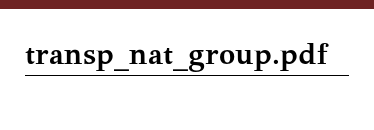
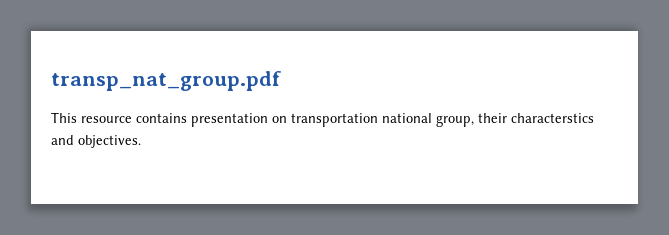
(329, 57) none -> [51,112,594,127] [51,135,141,148] // This resource contains presentation on transportation national group, their characterstics and objectives.

